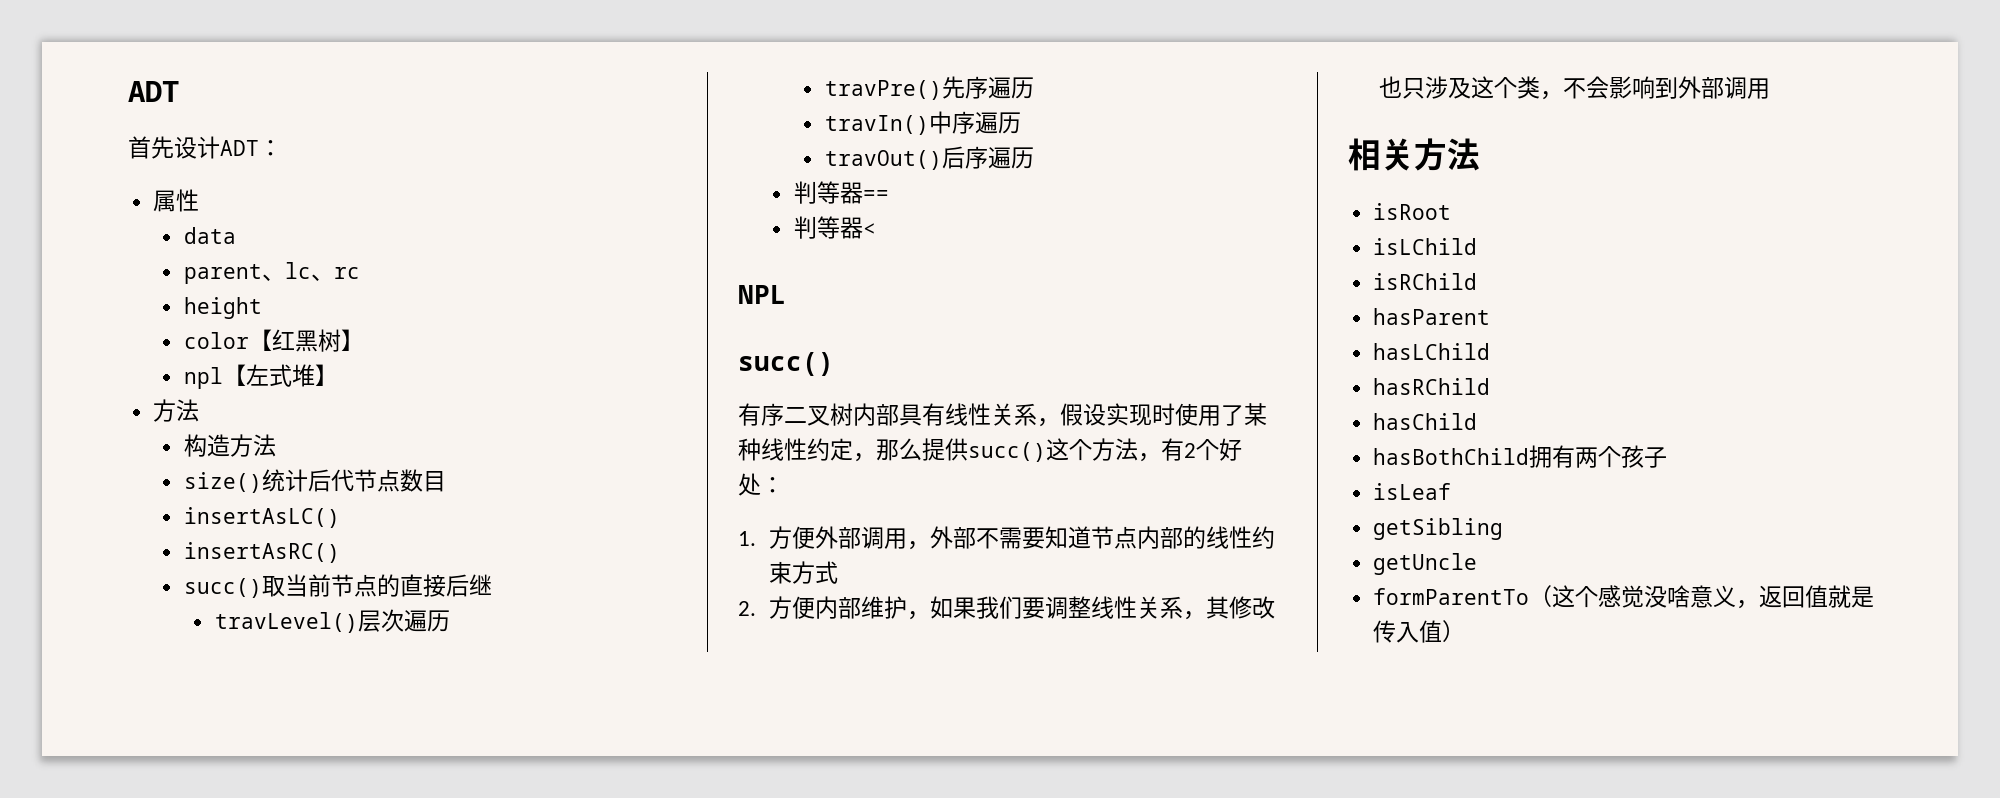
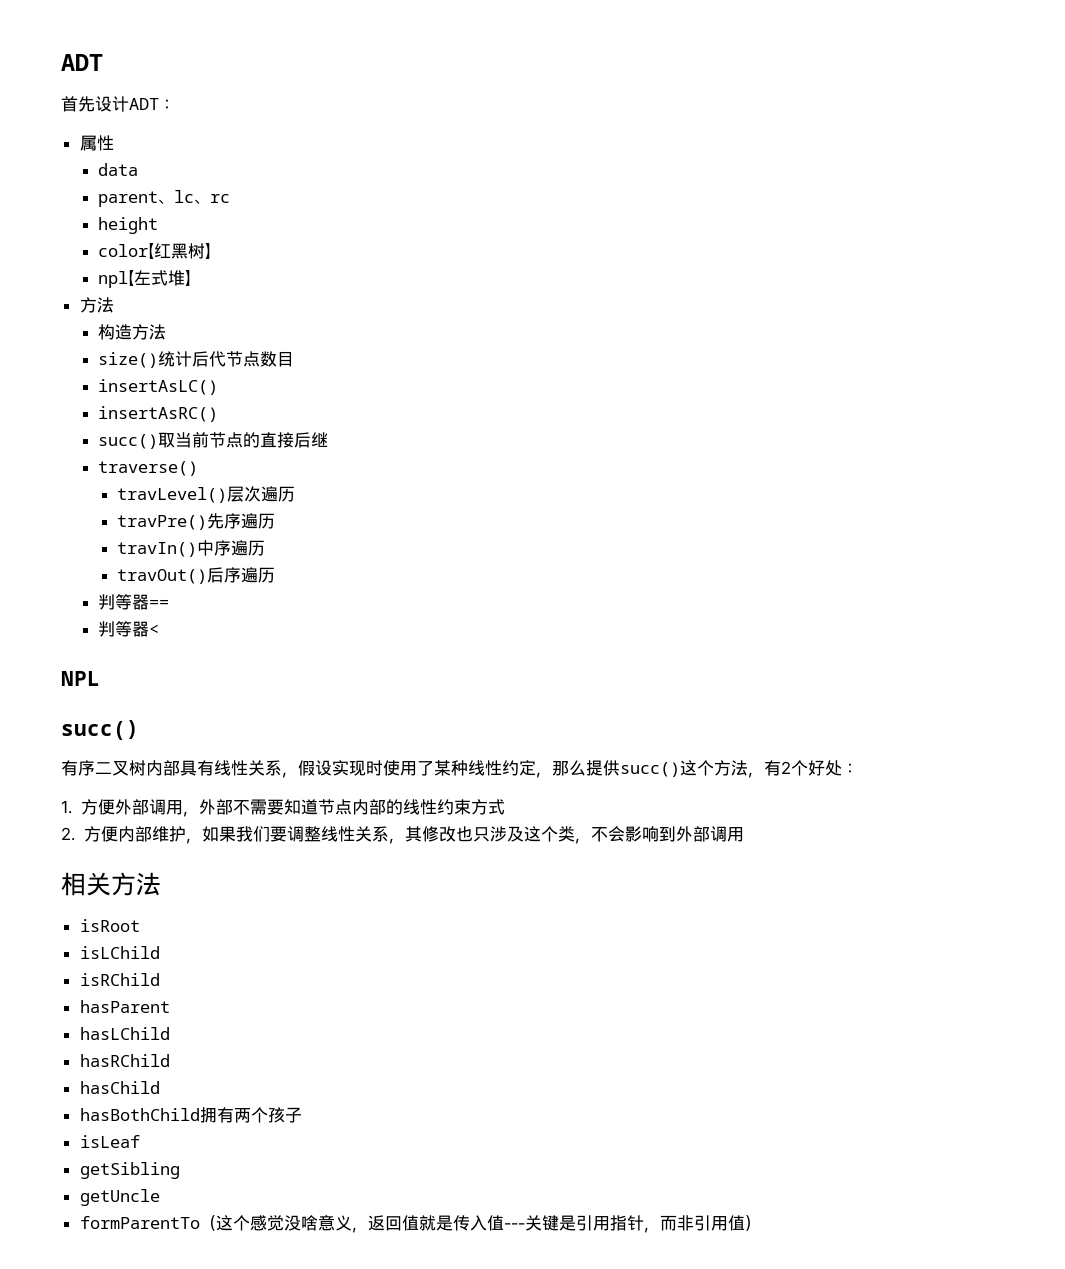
(493, 584) none -> [98,461,199,476] // traverse()
(1443, 631) none -> [503,1215,745,1233] ---关键是引用指针，而非引用值

